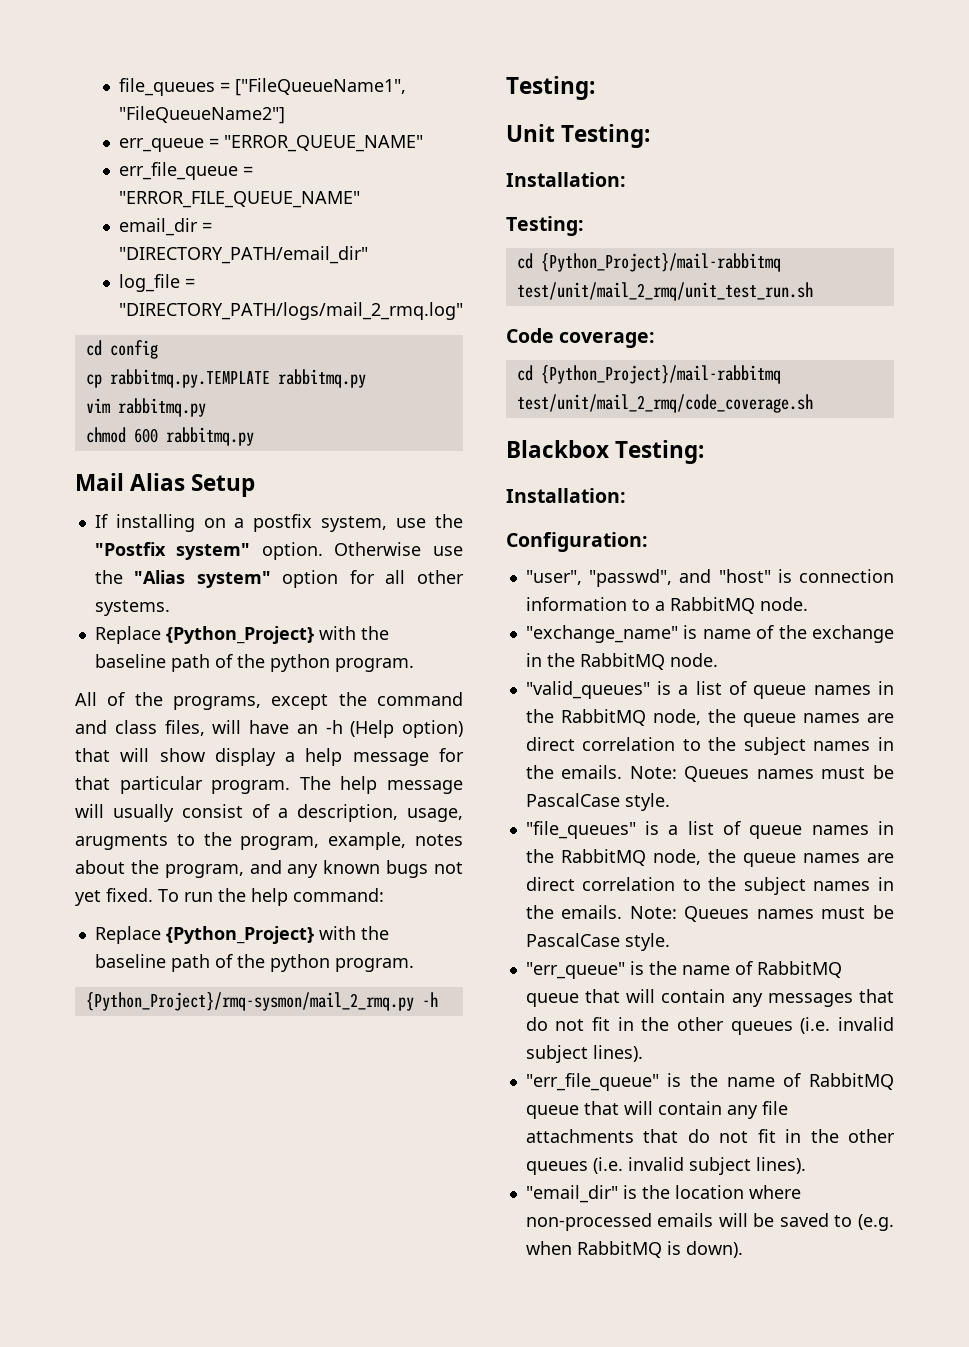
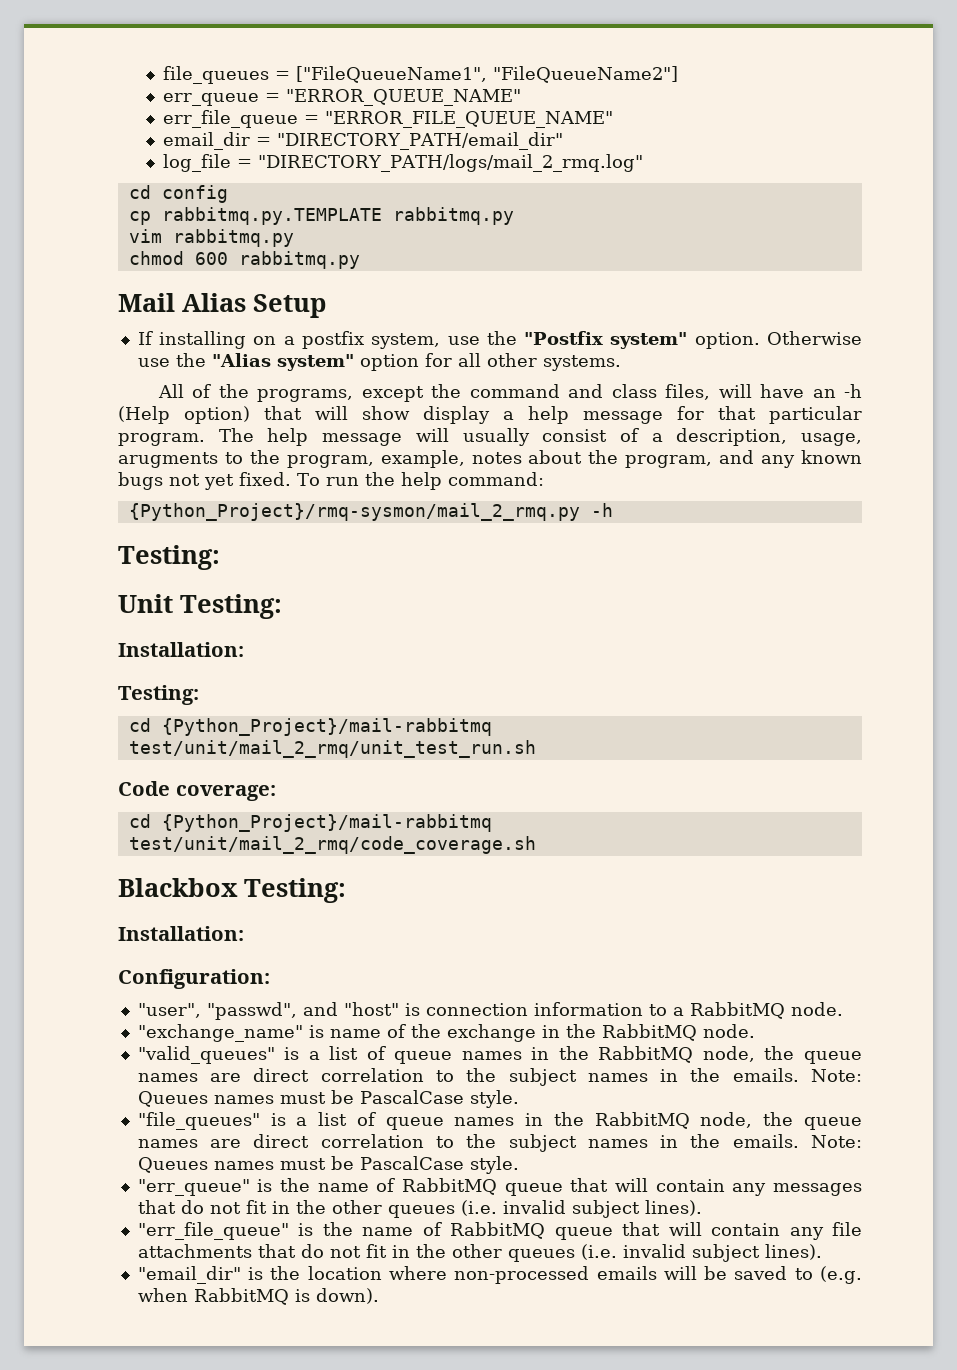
[94,626,389,644] [94,654,414,672] // Replace {Python_Project} with the baseline path of the python program. -> (621, 363) none
[94,926,389,944] [94,954,414,972] // Replace {Python_Project} with the baseline path of the python program. -> (544, 479) none

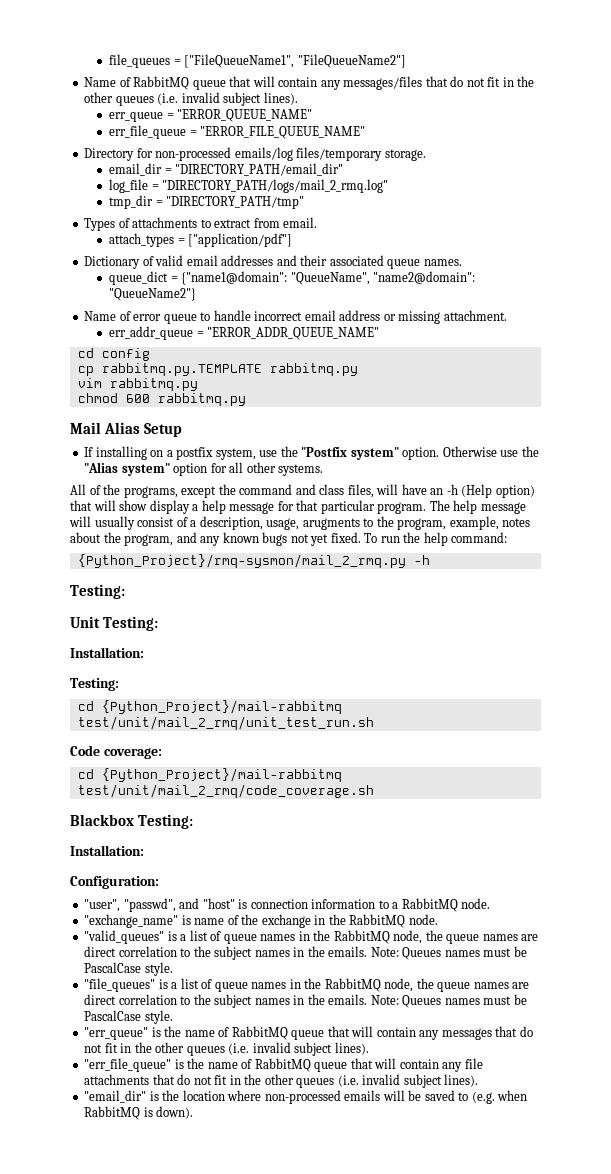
(678, 74) none -> [84,76,535,90] [84,92,298,106] // Name of RabbitMQ queue that will contain any messages/files that do not fit in the other queues (i.e. invalid subject lines).
(613, 119) none -> [84,147,426,161] // Directory for non-processed emails/log files/temporary storage.
(643, 163) none -> [109,195,305,209] [84,217,318,231] [109,233,293,247] [84,255,462,269] [109,271,476,285] [109,288,197,301] [84,310,507,324] [109,326,380,340] // tmp_dir = "DIRECTORY_PATH/tmp" // Types of attachments to extract from email. // attach_types = ["application/pdf"] // Dictionary of valid email addresses and their associated queue names. // queue_dict = {"name1@domain": "QueueName", "name2@domain": "QueueName2"} // Name of error queue to handle incorrect email address or missing attachment. // err_addr_queue = "ERROR_ADDR_QUEUE_NAME"

